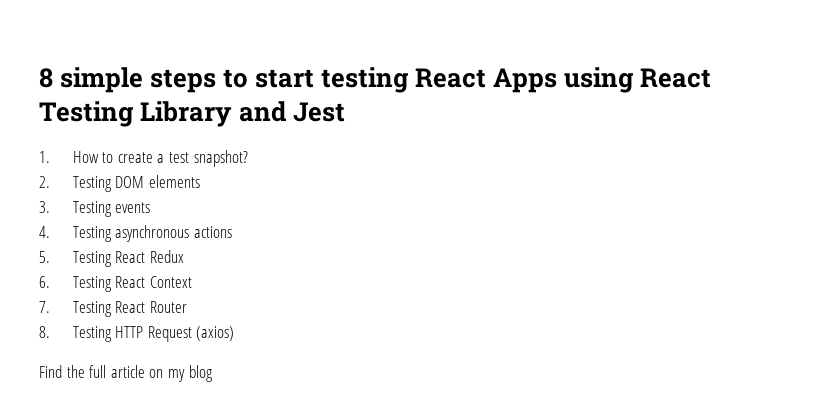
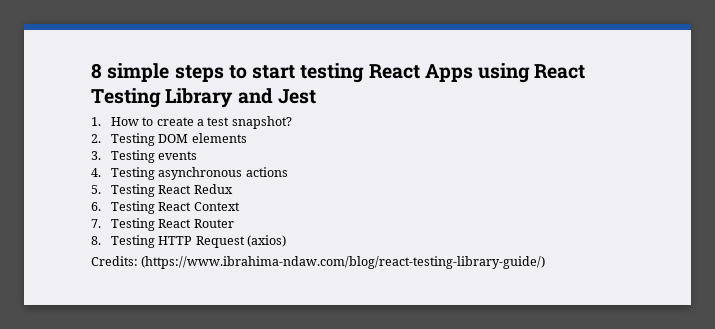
[39,365,213,382] Find the full article on my blog -> [91,256,546,269] Credits: (https://www.ibrahima-ndaw.com/blog/react-testing-library-guide/)

